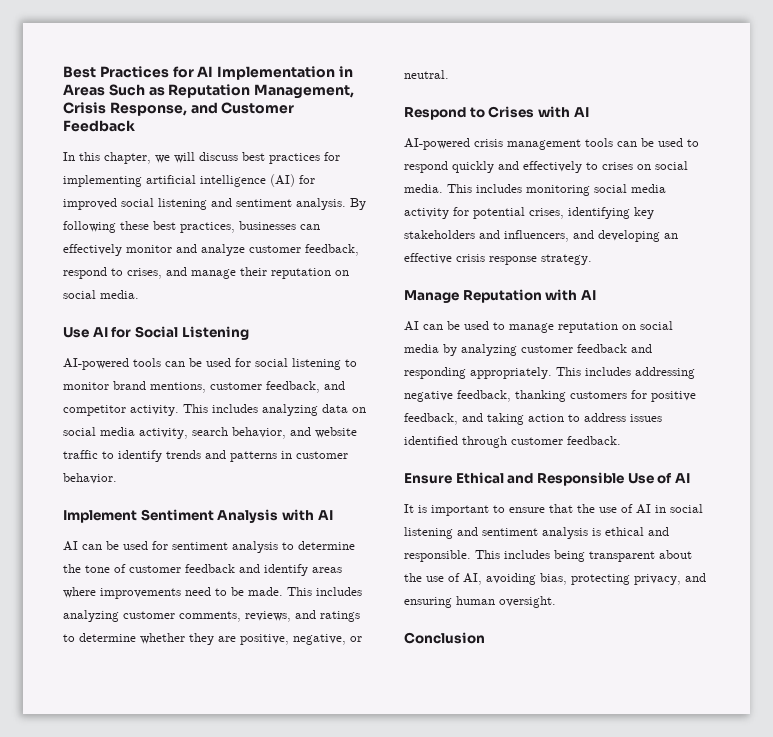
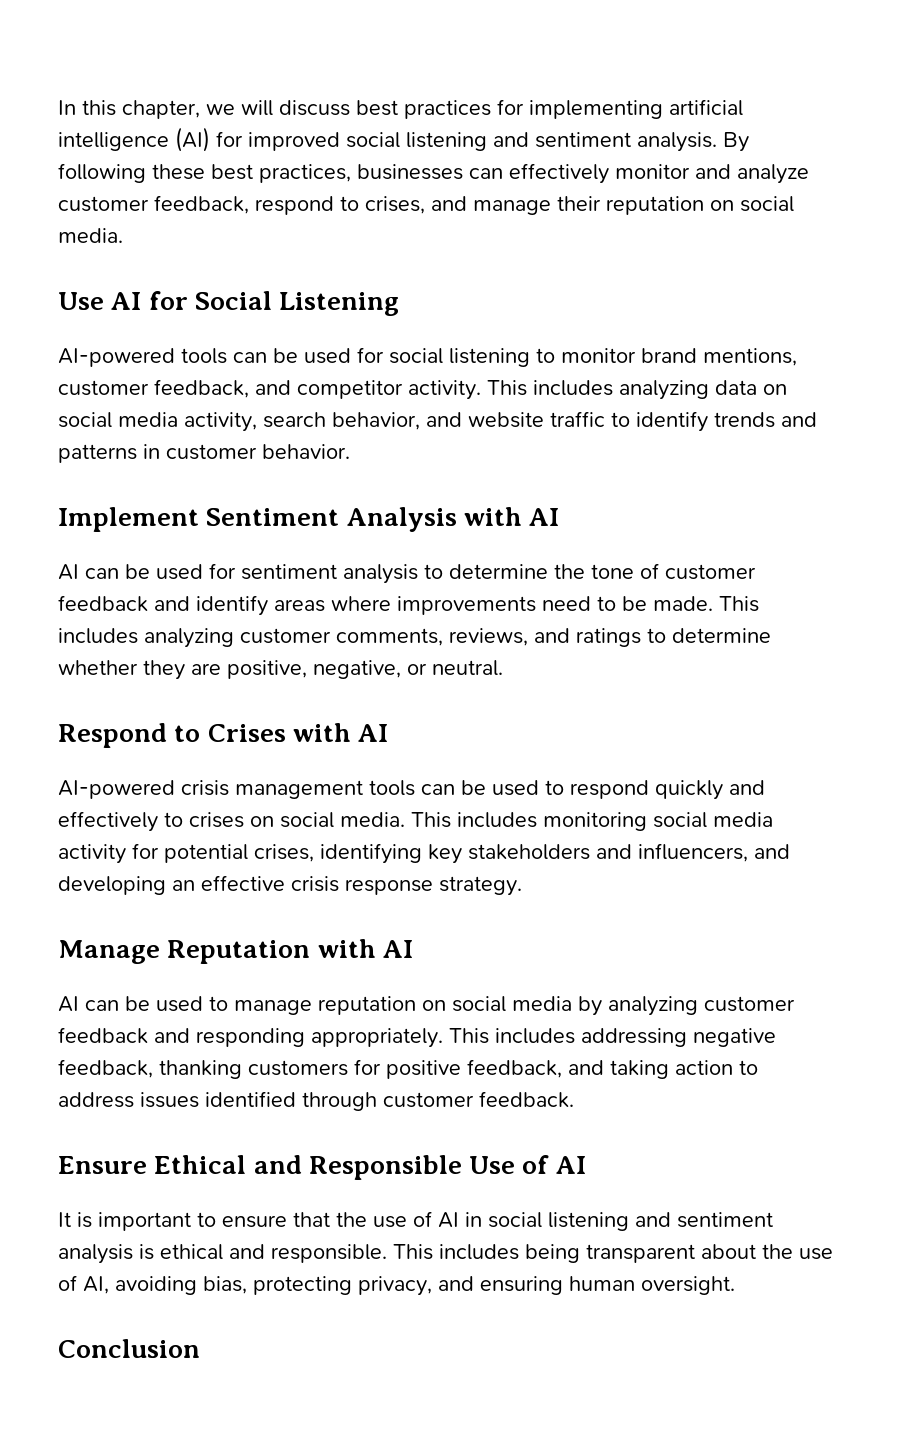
[63,66,353,80] [63,84,355,99] [63,102,295,116] [63,120,135,132] Best Practices for AI Implementation in Areas Such as Reputation Management, Crisis Response, and Customer Feedback // -> (58, 107) none

